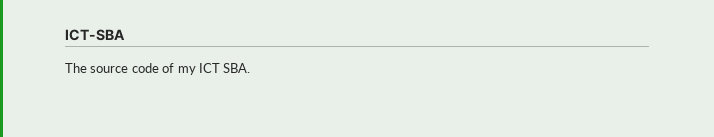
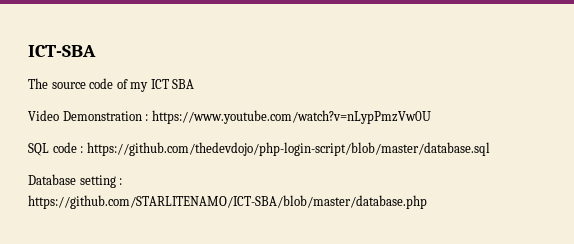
[223,63,251,73] SBA. -> [172,79,195,89] [28,110,431,124] [28,142,490,156] [28,174,123,188] [28,195,427,209] SBA // Video Demonstration : https://www.youtube.com/watch?v=nLypPmzVw0U // SQL code : https://github.com/thedevdojo/php-login-script/blob/master/database.sql // Database setting : https://github.com/STARLITENAMO/ICT-SBA/blob/master/database.php

